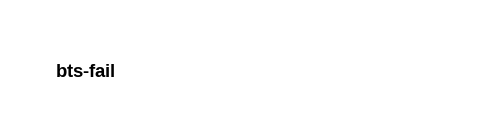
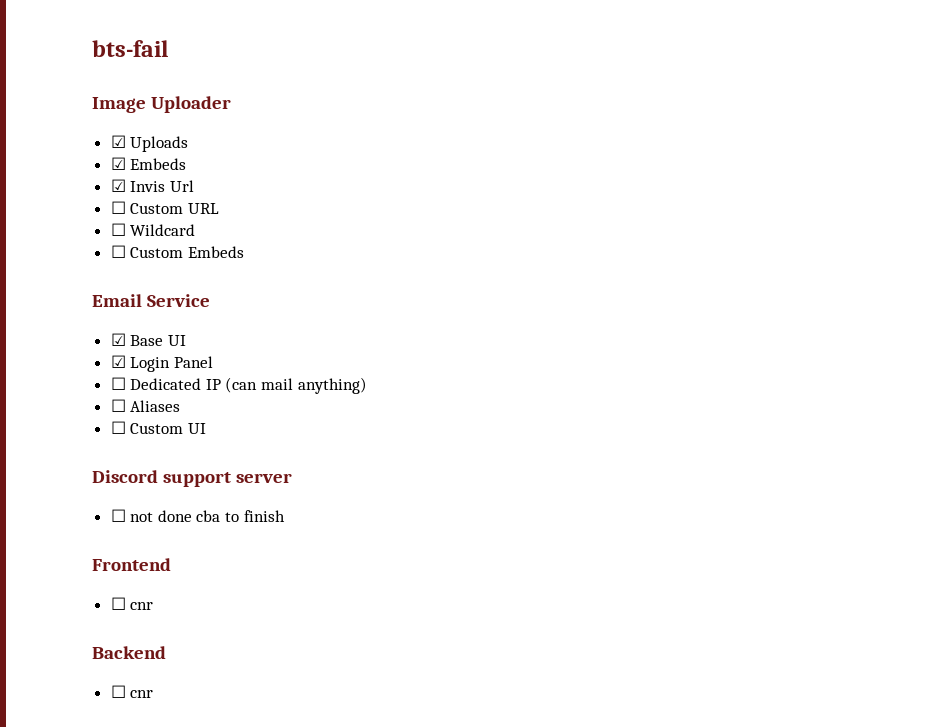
(115, 70) none -> [92,96,232,113] [110,135,189,152] [110,157,187,170] [110,179,194,192] [110,201,219,214] [110,223,196,236] [110,245,244,258] [92,294,211,307] [110,333,186,346] [110,355,213,372] [110,377,367,394] [110,399,181,412] [110,421,206,434] [92,470,293,487] [110,509,285,522] [92,558,171,571] [110,597,154,610] [92,646,166,659] [110,685,154,698] // Image Uploader // ☑ Uploads // ☑ Embeds // ☑ Invis Url // ☐ Custom URL // ☐ Wildcard // ☐ Custom Embeds // Email Service // ☑ Base UI // ☑ Login Panel // ☐ Dedicated IP (can mail anything) // ☐ Aliases // ☐ Custom UI // Discord support server // ☐ not done cba to finish // Frontend // ☐ cnr // Backend // ☐ cnr

